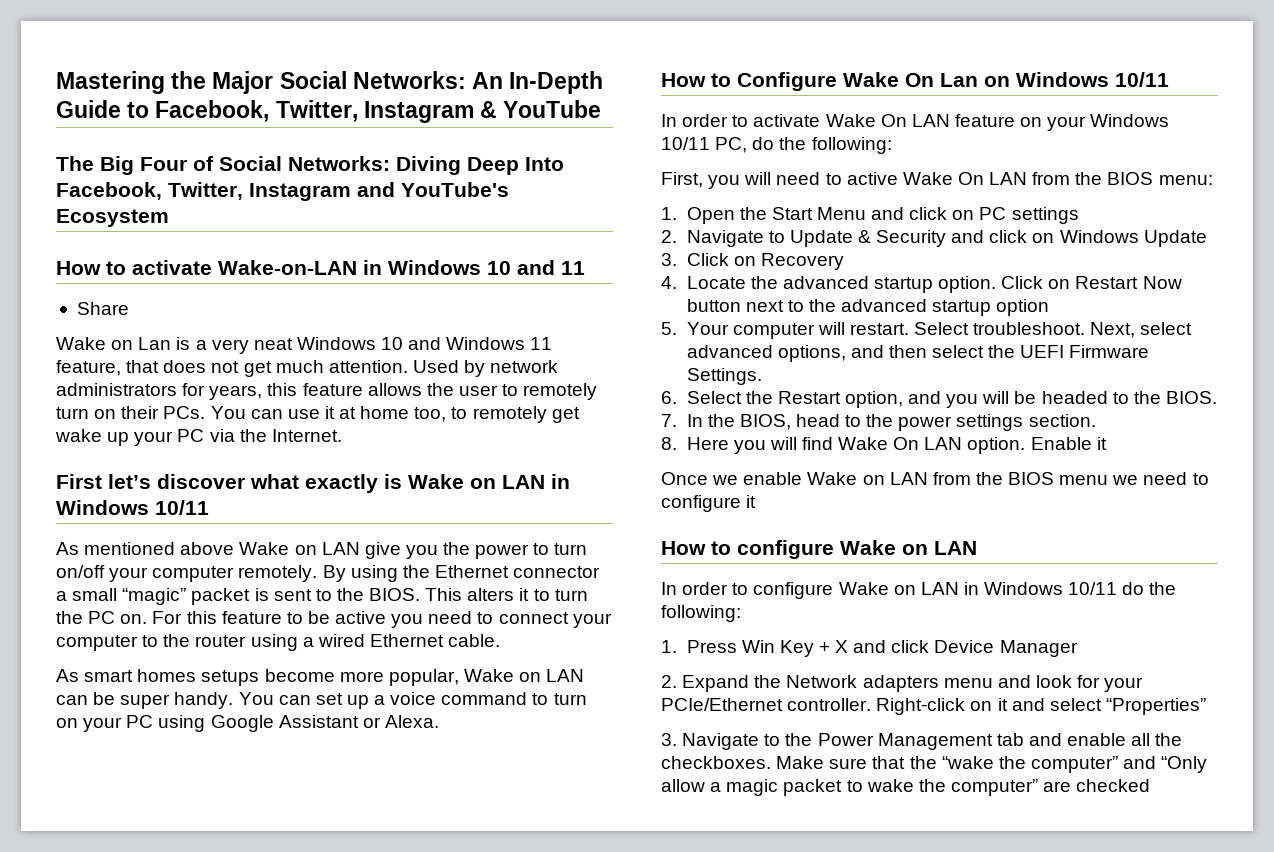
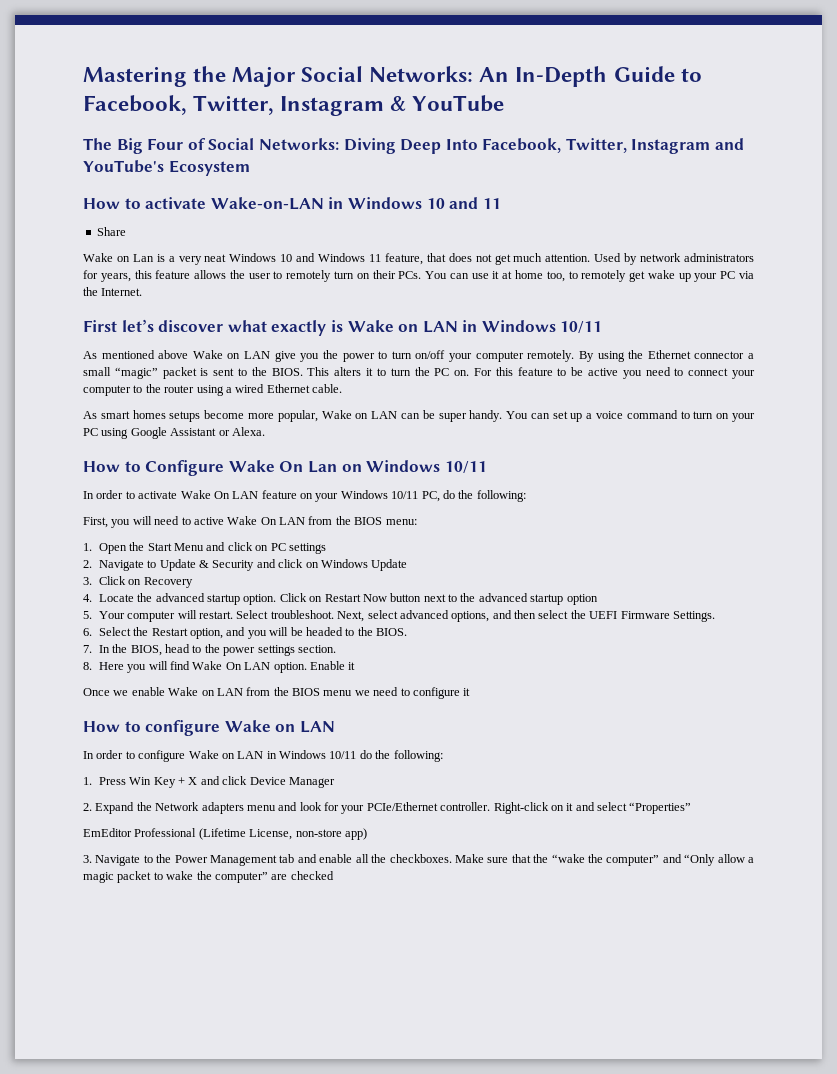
(1206, 706) none -> [83,828,367,840] // EmEditor Professional (Lifetime License, non-store app)

